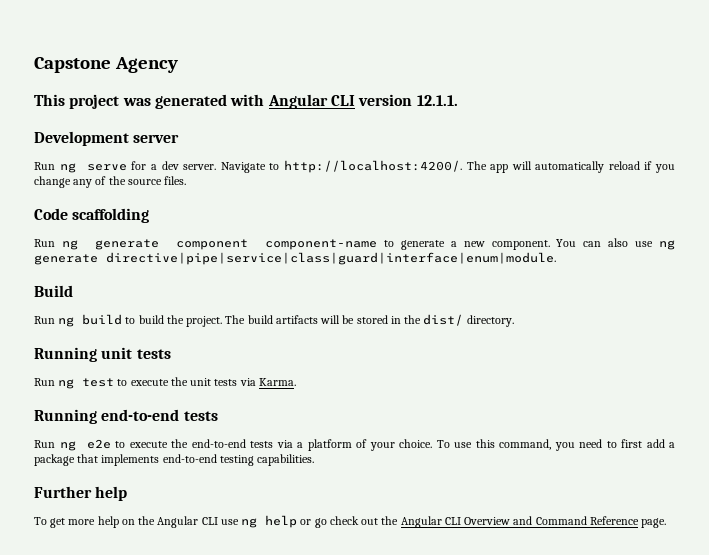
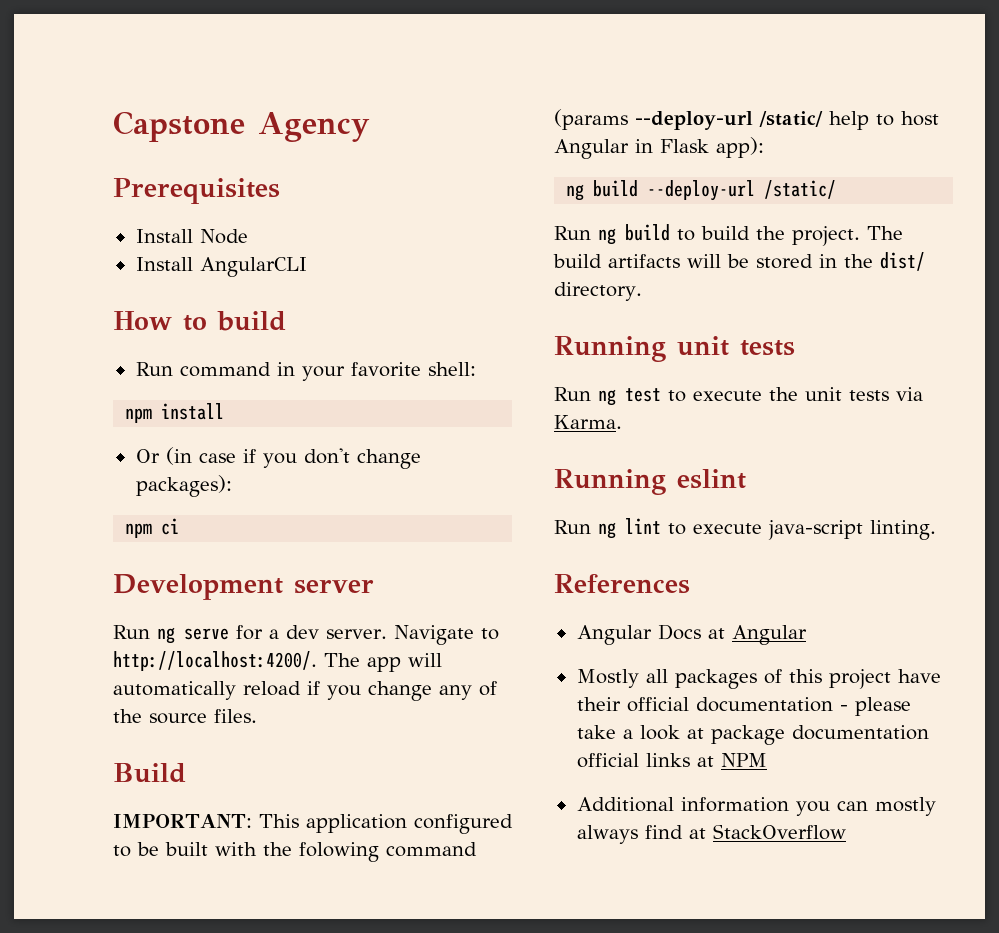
[34,94,458,109] This project was generated with Angular CLI version 12.1.1. -> [113,178,280,204] [135,229,248,244] [135,257,307,277] [113,311,286,331] [135,362,476,381] [125,403,225,423] [135,447,421,469] [135,475,232,497] [125,518,180,538] Prerequisites // Install Node // Install AngularCLI // How to build // Run command in your favorite shell: // npm install // Or (in case if you don't change packages): // npm ci
[34,208,150,223] [34,238,676,250] [34,252,556,265] [34,285,73,297] Code scaffolding // Run ng generate component component-name to generate a new component. You can also use ng generate directive|pipe|service|class|guard|interface|enum|module. // Build -> [113,763,186,783] [113,814,513,834] [113,842,477,862] [554,109,939,130] [554,137,764,159] [566,180,837,201] Build // IMPORTANT: This application configured to be built with the folowing command (params --deploy-url /static/ help to host Angular in Flask app): // ng build --deploy-url /static/
[101,409,218,421] [34,439,675,451] [34,454,315,466] [34,486,128,501] [34,515,667,528] end-to-end tests // Run ng e2e to execute the end-to-end tests via a platform of your choice. To use this command, you need to first add a package that implements end-to-end testing capabilities. // Further help // To get more help on the Angular CLI use ng help or go check out the Angular CLI Overview and Command Reference page. -> [677,469,746,489] [554,518,936,540] [554,574,690,594] [576,624,807,645] [576,669,941,689] [576,697,911,716] [576,725,929,745] [576,753,767,768] [576,797,936,816] [576,824,846,844] eslint // Run ng lint to execute java-script linting. // References // Angular Docs at Angular // Mostly all packages of this project have their official documentation - please take a look at package documentation official links at NPM // Additional information you can mostly always find at StackOverflow

